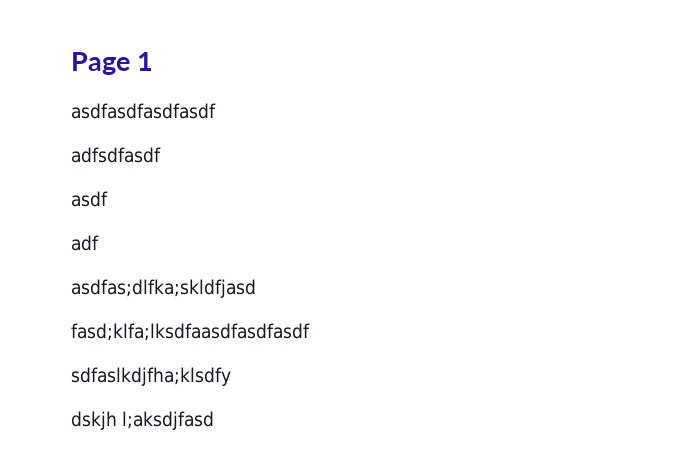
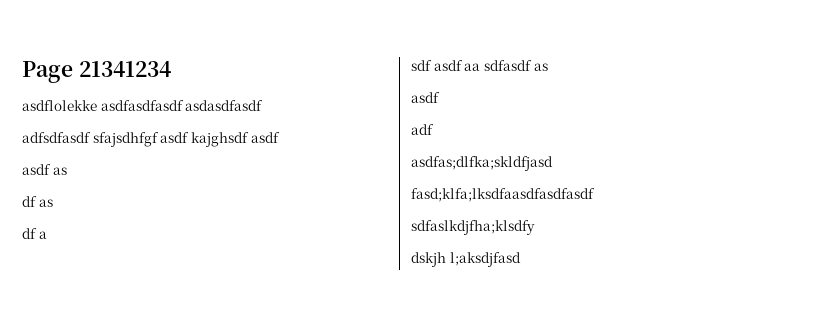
[137,52,154,71] [71,103,216,119] [71,147,161,163] 1 // asdfasdfasdfasdf // adfsdfasdf -> [78,61,171,77] [22,100,264,111] [22,132,280,147] [22,164,67,175] [22,196,53,207] [22,228,47,239] [411,60,548,71] 21341234 // asdflolekke asdfasdfasdf asdasdfasdf // adfsdfasdf sfajsdhfgf asdf kajghsdf asdf // asdf as // df as // df a // sdf asdf aa sdfasdf as

